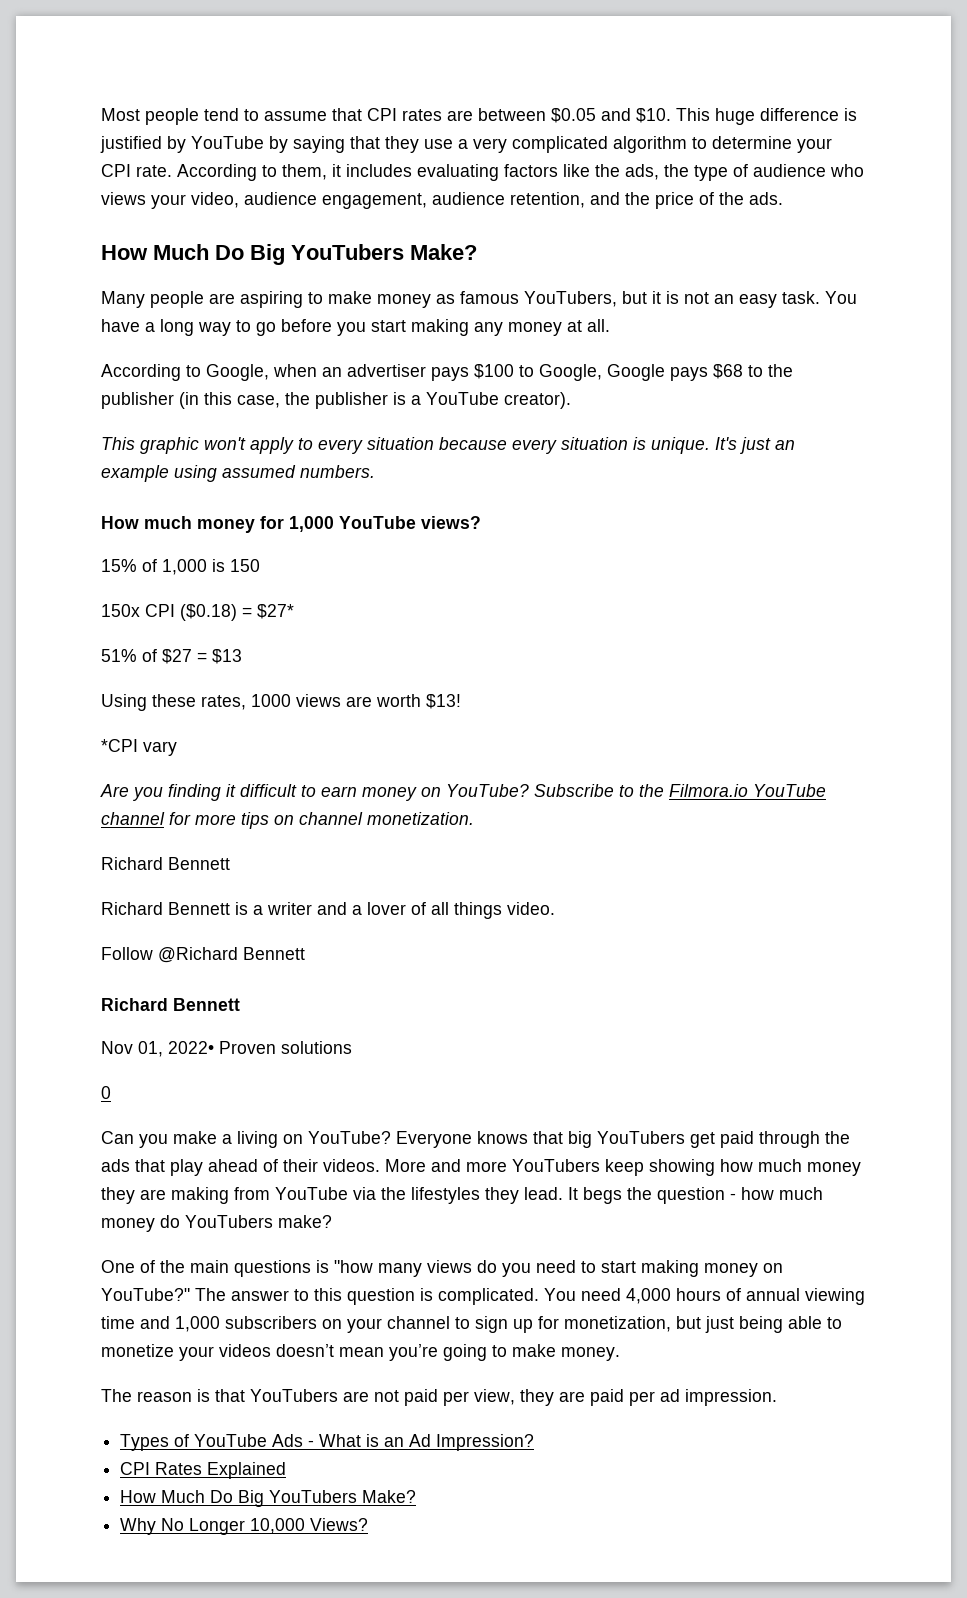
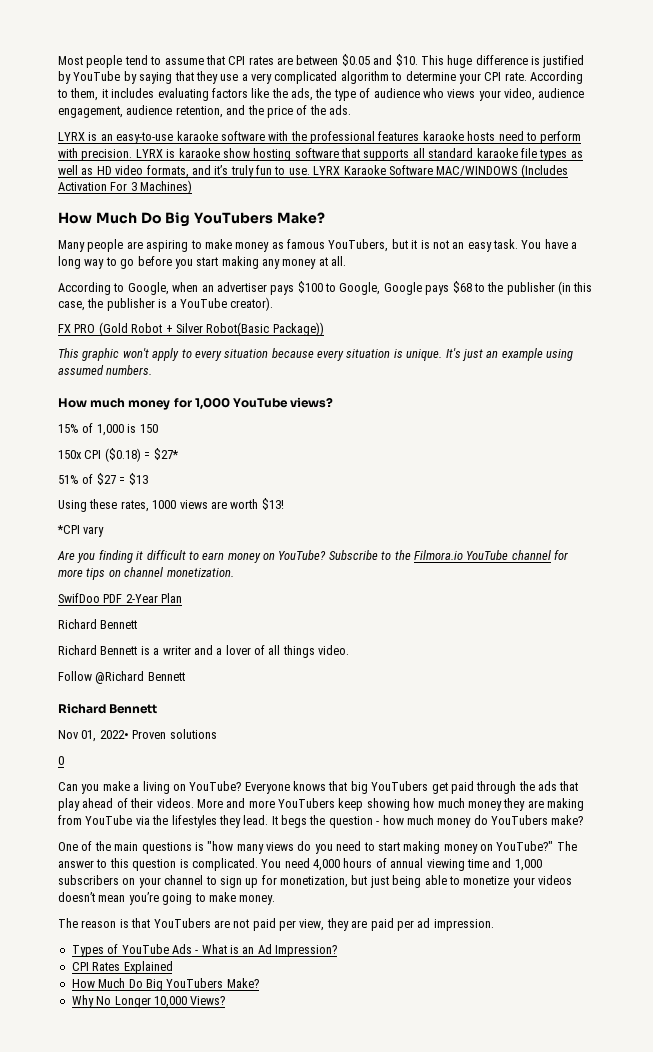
(783, 198) none -> [58,131,582,144] [58,148,583,161] [58,164,568,178] [58,180,193,194] // LYRX is an easy-to-use karaoke software with the professional features karaoke hosts need to perform with precision. LYRX is karaoke show hosting software that supports all standard karaoke file types as well as HD video formats, and it’s truly fun to use. LYRX Karaoke Software MAC/WINDOWS (Includes Activation For 3 Machines)
(571, 400) none -> [58,322,324,336] // FX PRO (Gold Robot + Silver Robot(Basic Package))
(474, 818) none -> [58,593,183,603] // SwifDoo PDF 2-Year Plan

